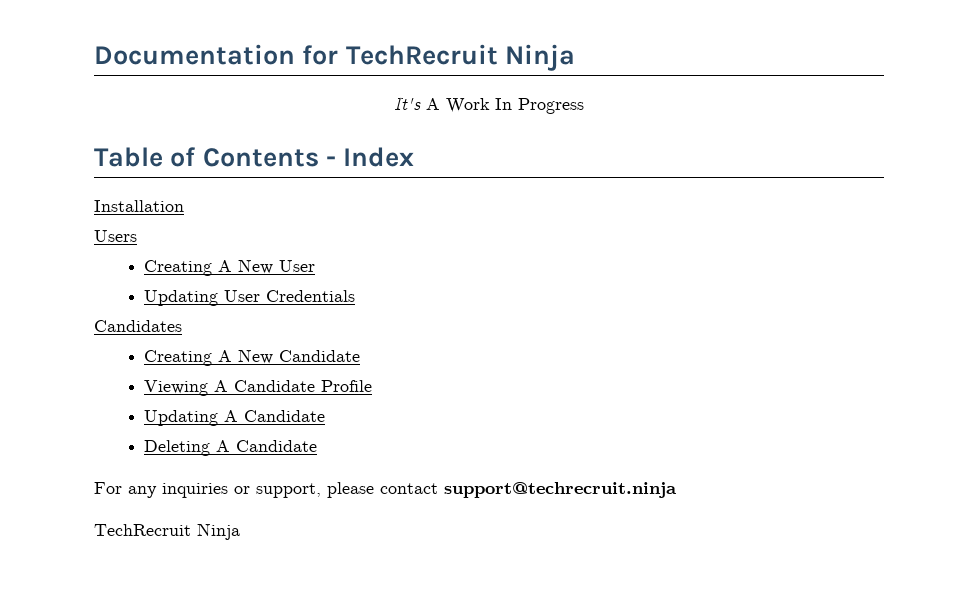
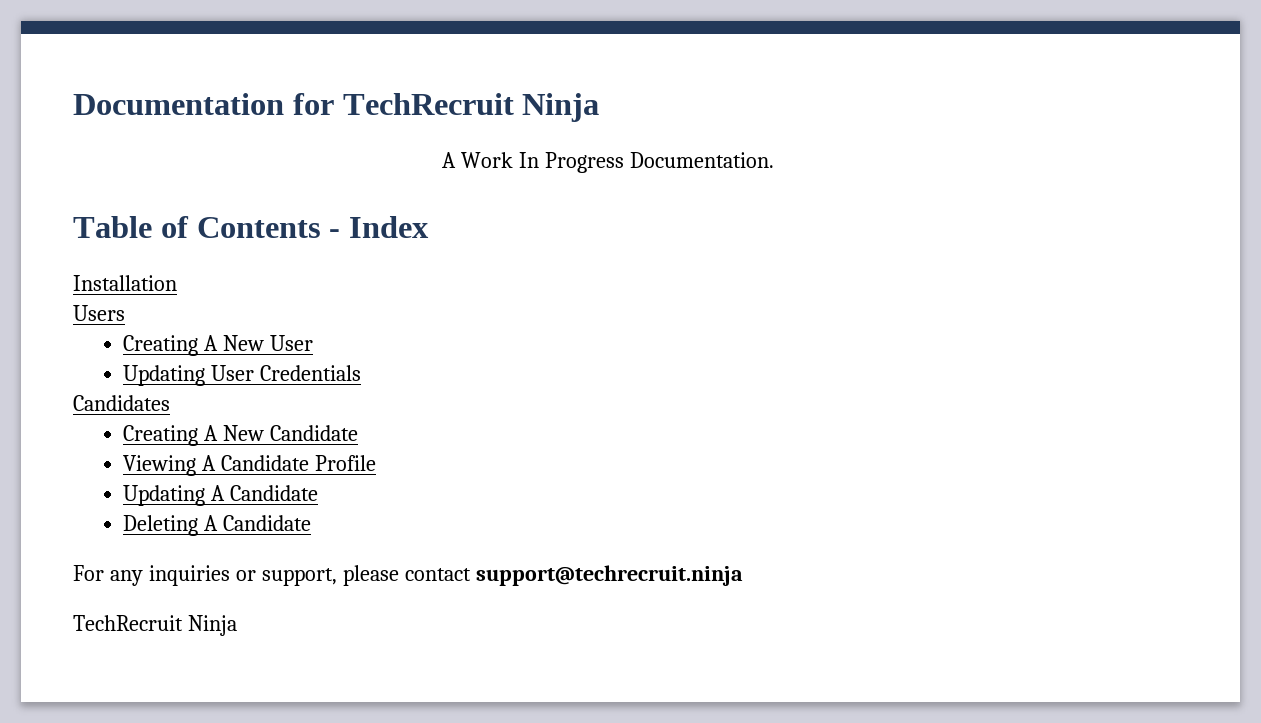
[394,97,421,110] It's -> (600, 107) none
(584, 106) none -> [629,152,774,168] Documentation.

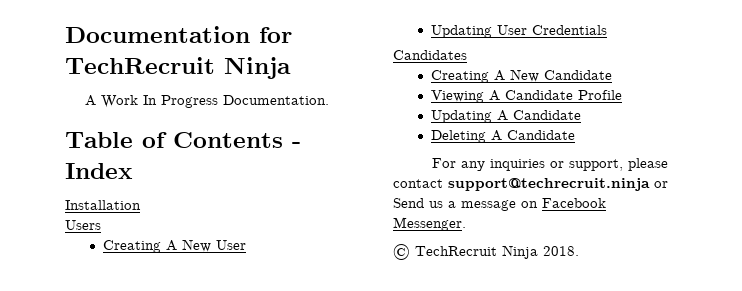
[73,615,237,636] // TechRecruit Ninja -> [654,181,668,188] [393,198,606,211] [393,217,466,231] [393,244,579,260] or Send us a message on Facebook Messenger. // © TechRecruit Ninja 2018.

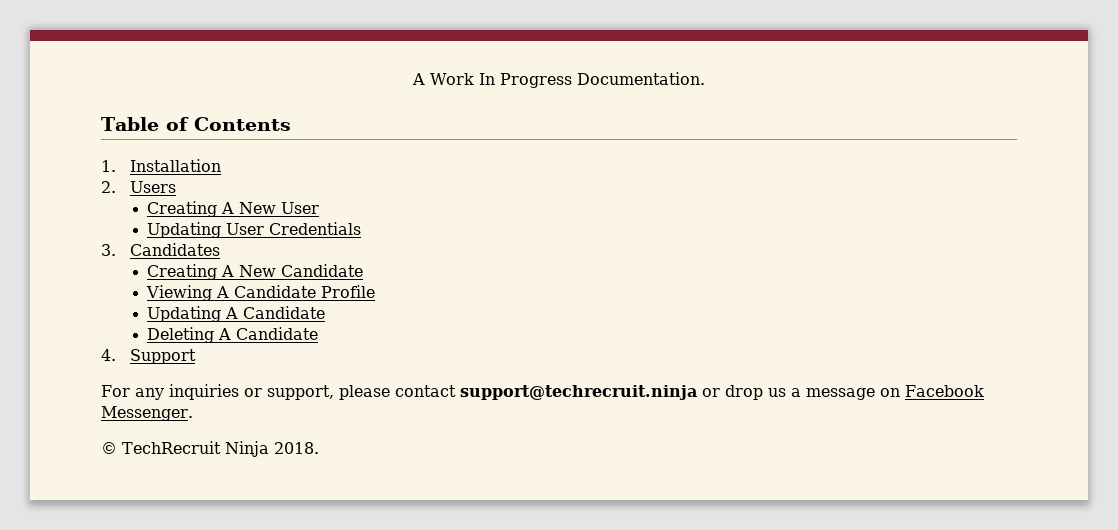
[65,26,292,43] [65,57,291,79] Documentation for TechRecruit Ninja // -> (412, 79) none
[292,142,301,148] [65,163,133,179] - Index // -> [101,160,116,172] // 1.
(141, 205) none -> [101,181,116,193] 2.
(608, 30) none -> [101,244,116,256] 3.
(576, 135) none -> [101,349,196,364] // 4. Support
[393,198,424,208] Send -> [724,385,763,400] drop

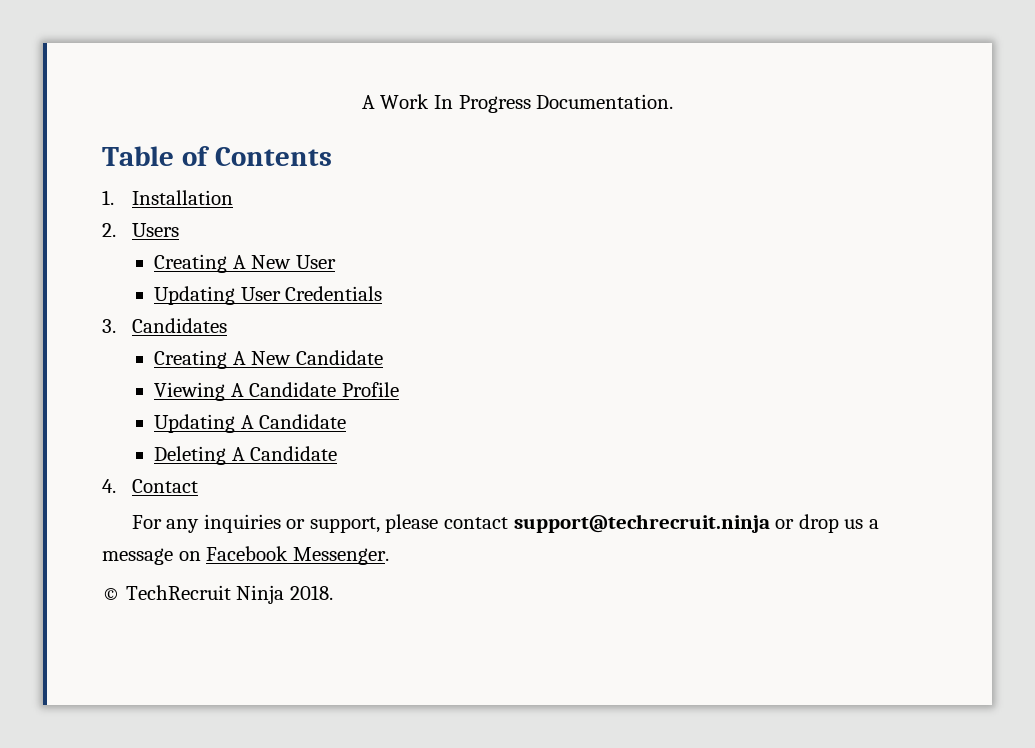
[129,349,196,364] Support -> [131,479,198,493] Contact

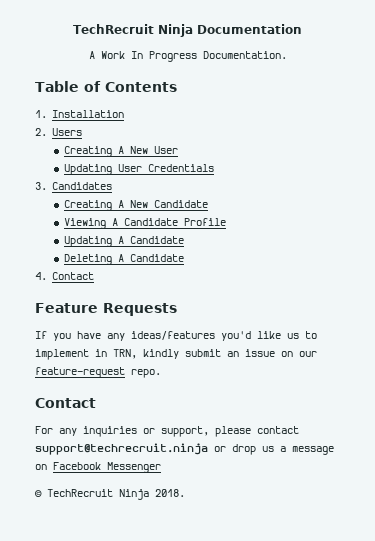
(361, 102) none -> [73,24,302,37] TechRecruit Ninja Documentation //
(198, 486) none -> [35,303,177,316] [35,331,317,341] [35,349,317,360] [35,367,161,378] [35,398,96,408] // Feature Requests // If you have any ideas/features you'd like us to implement in TRN, kindly submit an issue on our feature-request repo. // Contact
[292,547,389,565] Messenger. -> [107,462,161,473] Messenger

